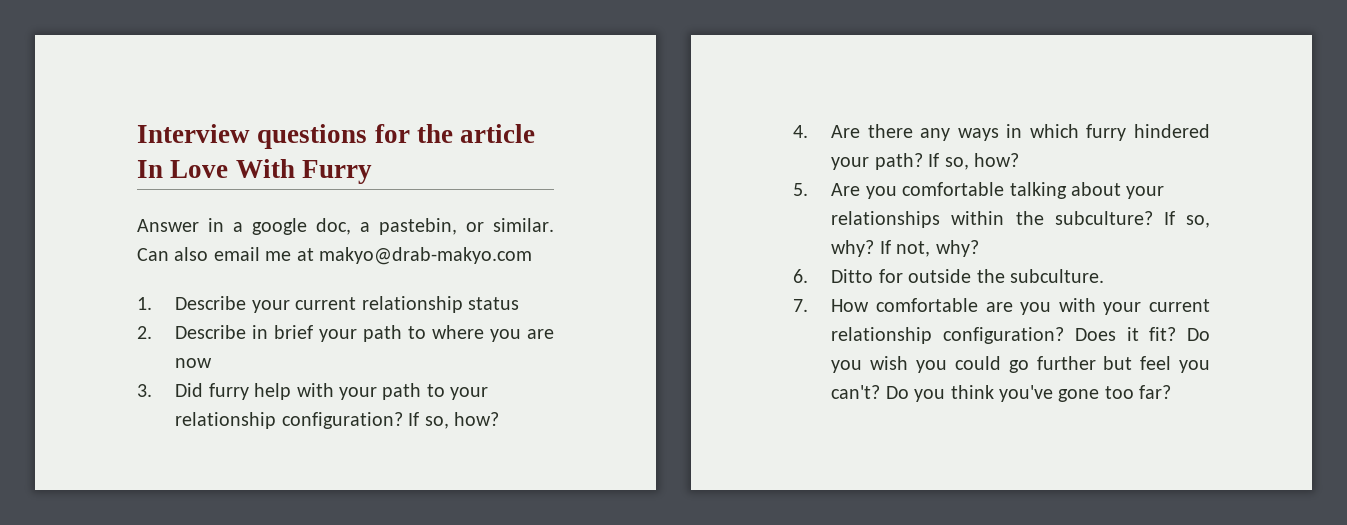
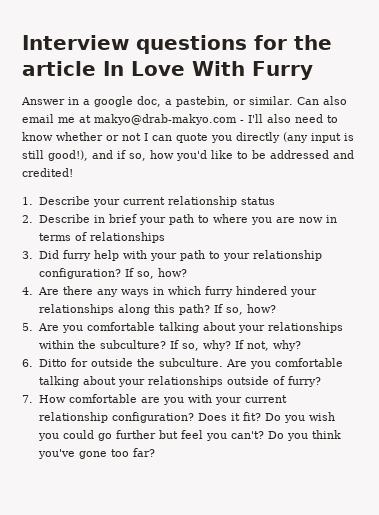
(532, 256) none -> [240,114,338,123] [22,132,354,143] [22,150,354,161] [22,168,73,177] - I'll also need to know whether or not I can quote you directly (any input is still good!), and if so, how you'd like to be addressed and credited!
(213, 363) none -> [325,215,337,223] [38,232,165,243] in terms of relationships
(870, 163) none -> [38,304,175,315] relationships along this
(1104, 276) none -> [225,358,343,369] [38,376,321,387] Are you comfortable talking about your relationships outside of furry?

